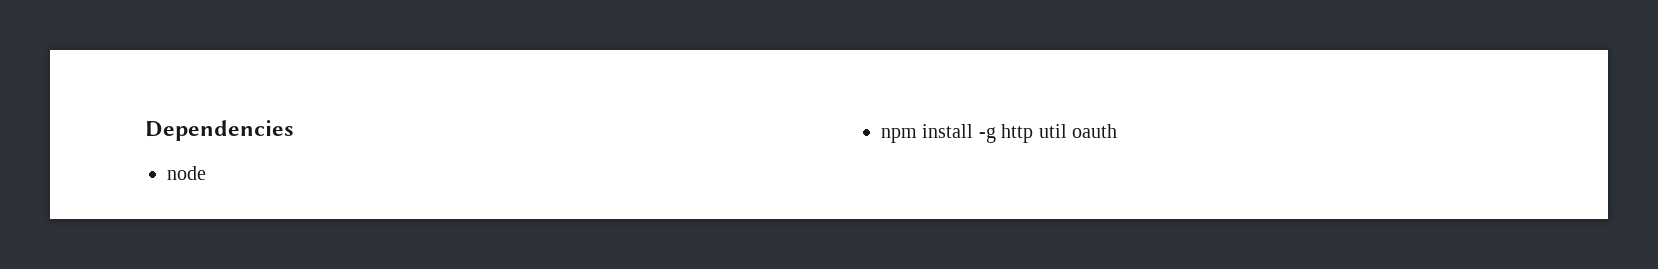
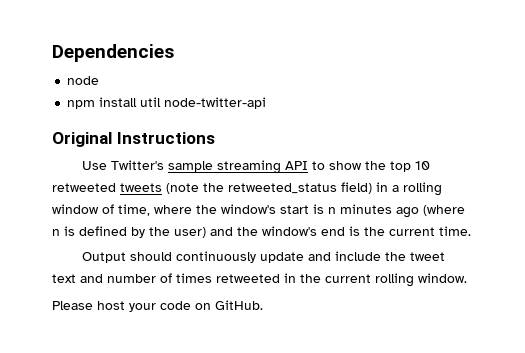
[978,124,1117,143] -g http util oauth -> [140,97,267,109] [52,132,215,147] [82,160,431,174] [52,182,442,196] [52,204,465,218] [52,226,471,238] [82,251,446,263] [52,273,467,287] [52,300,263,312] util node-twitter-api // Original Instructions // Use Twitter's sample streaming API to show the top 10 retweeted tweets (note the retweeted_status field) in a rolling window of time, where the window's start is n minutes ago (where n is defined by the user) and the window's end is the current time. // Output should continuously update and include the tweet text and number of times retweeted in the current rolling window. // Please host your code on GitHub.

